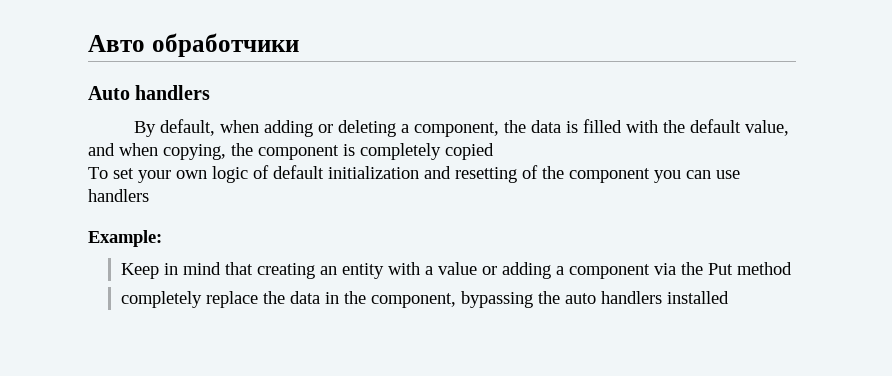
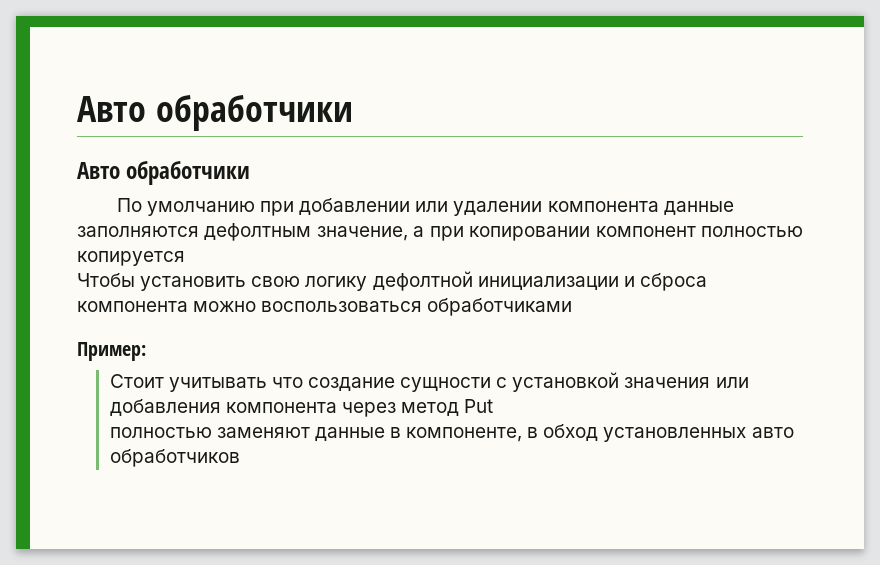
[88,33,299,57] [88,85,211,100] [133,119,789,137] [88,143,494,160] [88,165,740,183] [88,189,149,202] [88,230,162,247] [121,262,793,279] [121,291,730,308] Авто обработчики // Auto handlers // By default, when adding or deleting a component, the data is filled with the default value, and when copying, the component is completely copied // To set your own logic of default initialization and resetting of the component you can use handlers // Example: // Keep in mind that creating an entity with a value or adding a component via the Put method // completely replace the data in the component, bypassing the auto handlers installed -> [77,95,353,131] [77,161,251,185] [116,198,734,216] [77,223,804,241] [77,251,185,266] [77,271,707,291] [77,298,573,316] [77,342,146,361] [109,372,749,392] [109,399,494,417] [109,424,794,442] [109,449,240,467] Авто обработчики // Авто обработчики // По умолчанию при добавлении или удалении компонента данные заполняются дефолтным значение, а при копировании компонент полностью копируется // Чтобы установить свою логику дефолтной инициализации и сброса компонента можно воспользоваться обработчиками // Пример: // Стоит учитывать что создание сущности с установкой значения или добавления компонента через метод Put // полностью заменяют данные в компоненте, в обход установленных авто обработчиков

